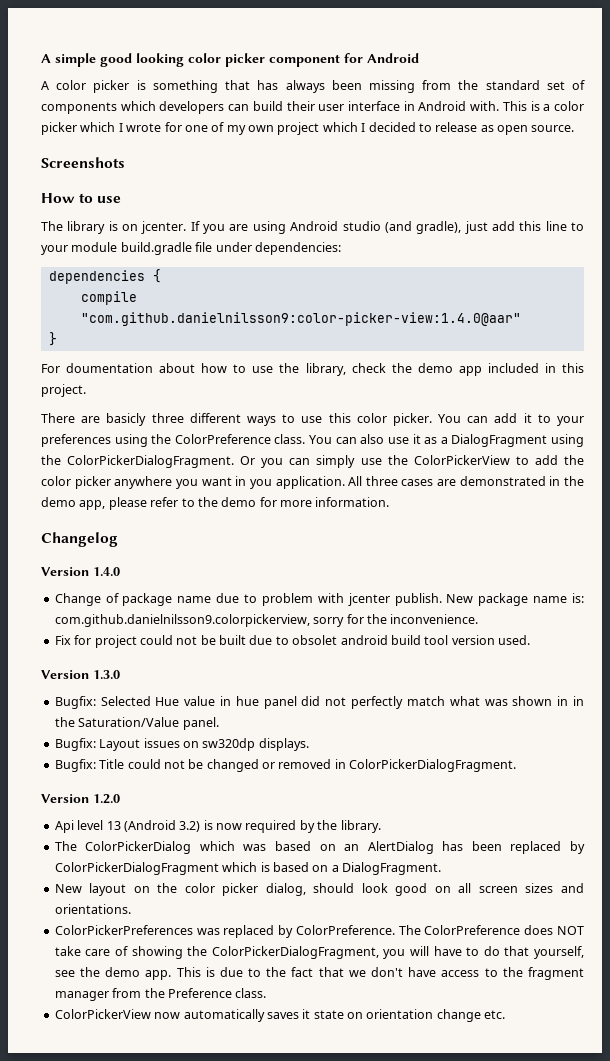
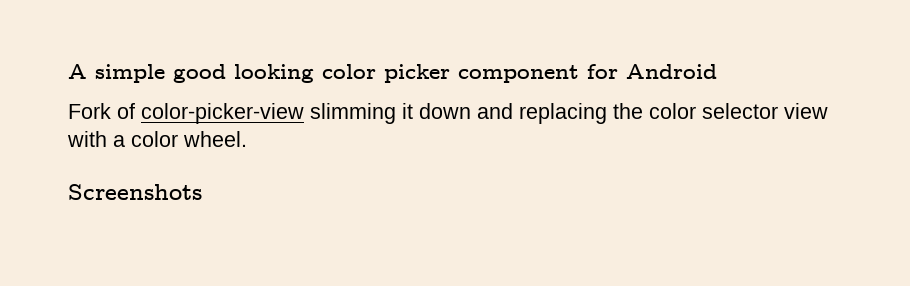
[41,80,585,93] [41,101,584,114] [41,122,575,135] [41,157,125,168] [41,193,122,203] [41,221,585,234] [41,242,341,255] [48,269,161,284] [80,291,137,305] [80,312,521,326] [48,332,57,346] [41,363,584,376] [41,384,86,397] [41,413,584,426] [41,434,585,447] [41,455,584,468] [41,476,585,489] [41,497,390,510] [41,532,118,547] [41,567,120,576] [54,593,585,606] [54,614,479,627] [54,635,530,648] [41,670,120,679] [54,696,584,709] [54,717,219,730] [54,738,309,751] [54,759,517,772] [41,794,120,804] [54,820,381,833] [54,841,585,854] [54,862,441,875] [54,883,585,896] [54,904,131,914] [54,925,584,938] [54,946,585,959] [54,967,584,980] [54,988,267,1001] [54,1009,506,1022] A color picker is something that has always been missing from the standard set of components which developers can build their user interface in Android with. This is a color picker which I wrote for one of my own project which I decided to release as open source. // Screenshots // How to use // The library is on jcenter. If you are using Android studio (and gradle), just add this line to your module build.gradle file under dependencies: // dependencies { // compile "com.github.danielnilsson9:color-picker-view:1.4.0@aar" // } // For doumentation about how to use the library, check the demo app included in this project. // There are basicly three different ways to use this color picker. You can add it to your preferences using the ColorPreference class. You can also use it as a DialogFragment using the ColorPickerDialogFragment. Or you can simply use the ColorPickerView to add the color picker anywhere you want in you application. All three cases are demonstrated in the demo app, please refer to the demo for more information. // Changelog // Version 1.4.0 // Change of package name due to problem with jcenter publish. New package name is: com.github.danielnilsson9.colorpickerview, sorry for the inconvenience. // Fix for project could not be built due to obsolet android build tool version used. // Version 1.3.0 // Bugfix: Selected Hue value in hue panel did not perfectly match what was shown in in the Saturation/Value panel. // Bugfix: Layout issues on sw320dp displays. // Bugfix: Title could not be changed or removed in ColorPickerDialogFragment. // Version 1.2.0 // Api level 13 (Android 3.2) is now required by the library. // The ColorPickerDialog which was based on an AlertDialog has been replaced by ColorPickerDialogFragment which is based on a DialogFragment. // New layout on the color picker dialog, should look good on all screen sizes and orientations. // ColorPickerPreferences was replaced by ColorPreference. The ColorPreference does NOT take care of showing the ColorPickerDialogFragment, you will have to do that yourself, see the demo app. This is due to the fact that we don't have access to the fragment manager from the Preference class. // ColorPickerView now automatically saves it state on orientation change etc. -> [68,103,828,124] [67,131,247,147] [68,184,202,200] Fork of color-picker-view slimming it down and replacing the color selector view with a color wheel. // Screenshots

